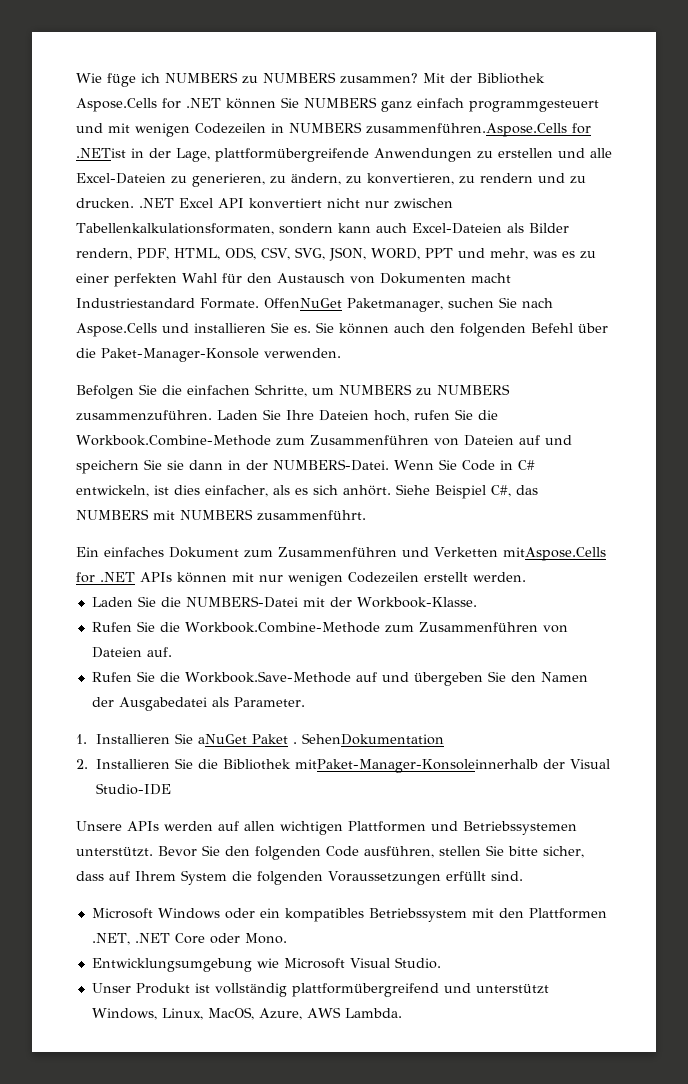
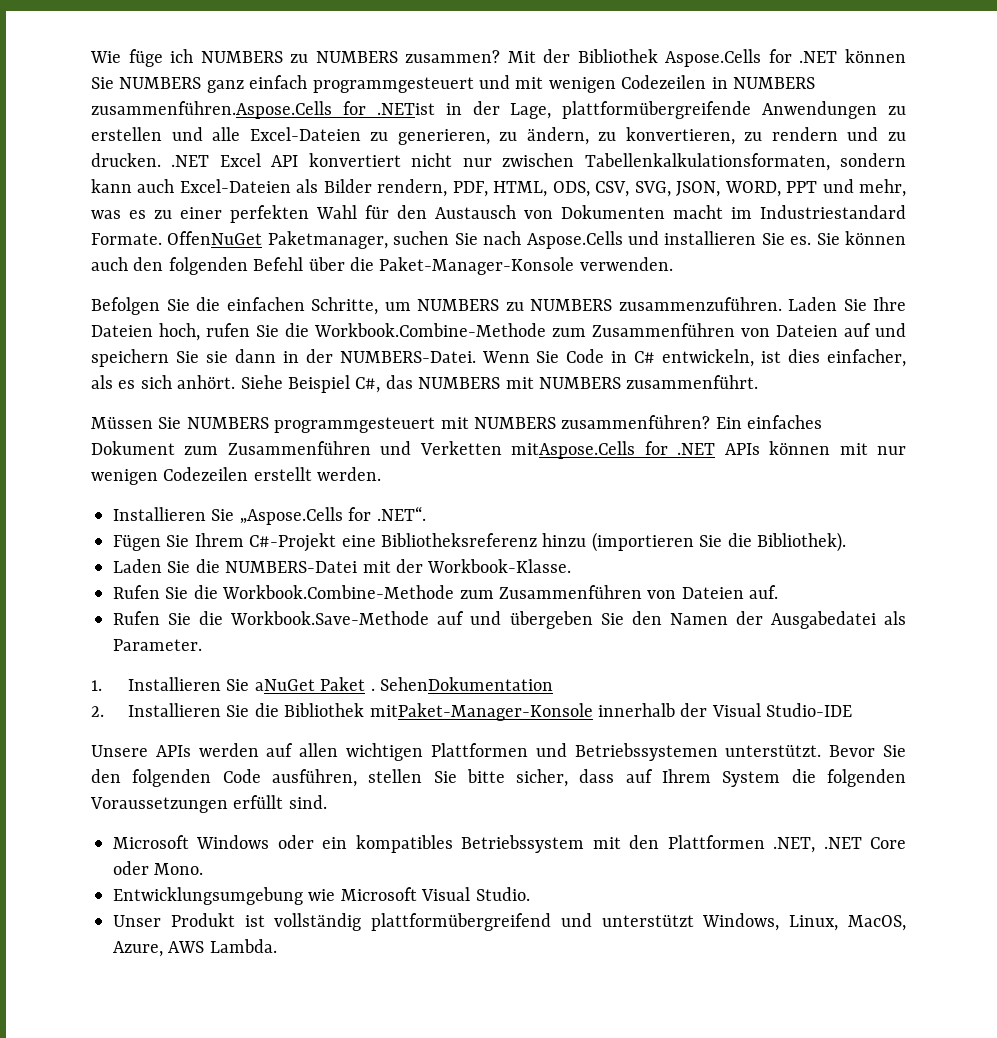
(511, 278) none -> [731,207,752,219] im
(366, 515) none -> [91,415,711,433] Müssen Sie NUMBERS programmgesteuert mit NUMBERS zusammenführen?
(526, 577) none -> [113,506,426,525] [113,532,846,552] // Installieren Sie „Aspose.Cells for .NET“. // Fügen Sie Ihrem C#-Projekt eine Bibliotheksreferenz hinzu (importieren Sie die Bibliothek).
[294,759,538,773] mitPaket-Manager-Konsoleinnerhalb -> [369,703,675,721] mitPaket-Manager-Konsole innerhalb

